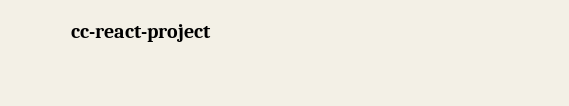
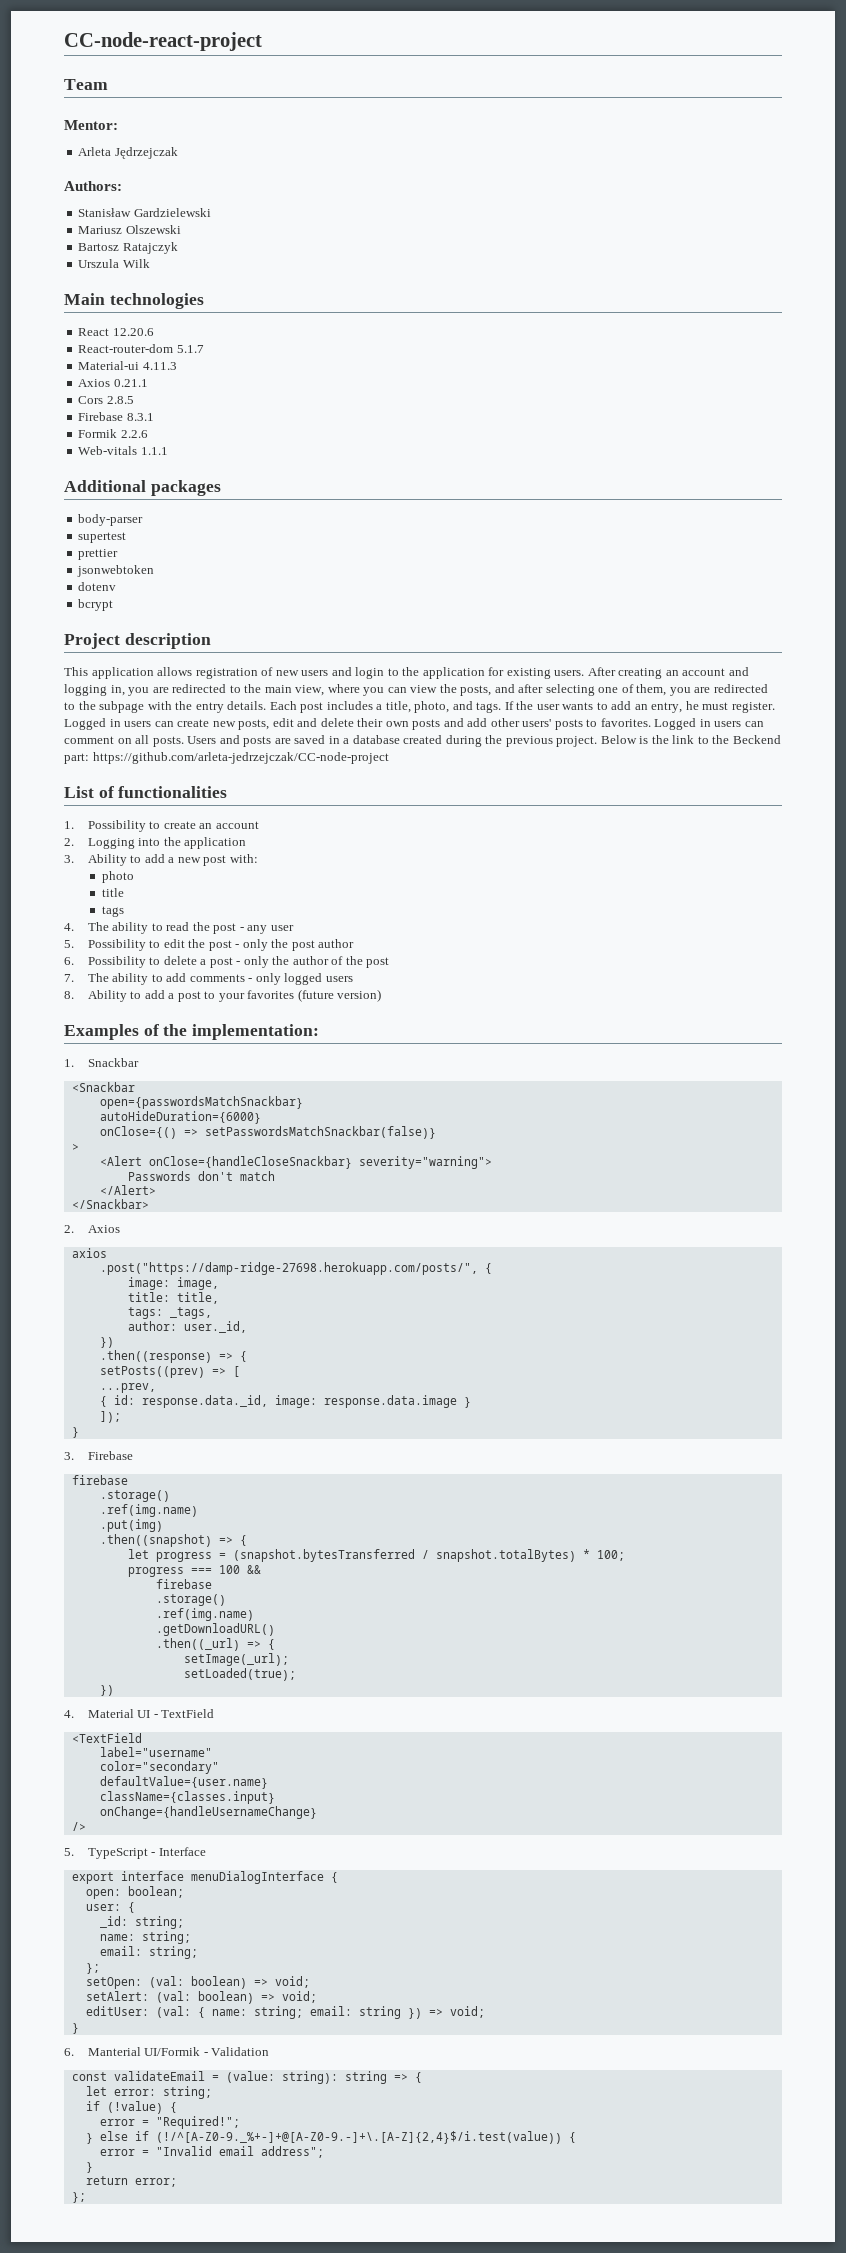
[71,24,211,42] cc-react-project -> [64,32,262,51] [64,79,108,90] [64,120,118,130] [78,147,178,159] [64,181,122,191] [78,208,211,217] [78,225,181,234] [78,242,178,254] [78,259,150,268] [64,293,204,309] [78,328,154,336] [78,344,204,353] [78,361,177,370] [78,379,148,387] [78,396,134,404] [78,412,154,421] [78,429,148,438] [78,446,168,455] [64,480,221,496] [78,514,144,526] [78,532,127,543] [78,549,119,560] [77,565,155,577] [78,582,117,591] [78,599,114,611] [64,633,211,649] [64,667,749,679] [64,684,768,696] [64,701,775,713] [64,718,764,730] [64,735,781,747] [64,752,389,764] [64,786,228,798] [64,820,259,832] [64,837,247,849] [64,854,258,866] [101,871,134,883] [101,888,124,897] [101,906,124,917] [64,922,294,934] [64,939,355,951] [64,956,390,968] [64,973,353,985] [64,989,382,1002] [64,1024,320,1040] [64,1058,139,1067] [71,1082,135,1092] [99,1096,303,1109] [99,1111,261,1124] [99,1126,436,1139] [71,1144,79,1151] [99,1156,492,1169] [127,1171,275,1181] [99,1185,156,1195] [71,1199,149,1209] [64,1225,120,1233] [71,1248,107,1258] [99,1262,492,1275] [127,1277,219,1290] [127,1292,219,1304] [127,1307,212,1319] [127,1321,247,1333] [99,1337,114,1348] [99,1350,247,1363] [99,1366,240,1378] [99,1383,156,1393] [99,1395,471,1408] [99,1411,121,1423] [71,1427,79,1438] [64,1451,133,1460] [71,1475,128,1485] [99,1490,170,1502] [99,1504,198,1517] [99,1519,163,1532] [99,1534,247,1547] [127,1549,625,1562] [127,1565,261,1577] [155,1579,212,1589] [155,1594,226,1606] [155,1608,254,1621] [155,1623,275,1636] [155,1638,275,1651] [183,1653,289,1666] [183,1668,296,1681] [99,1685,114,1696] [64,1709,215,1718] [71,1733,142,1743] [99,1747,212,1757] [99,1761,219,1774] [99,1776,268,1789] [99,1791,275,1804] [99,1806,317,1819] [71,1822,86,1831] [64,1847,206,1859] [71,1871,338,1884] [85,1886,184,1899] [85,1902,135,1913] [99,1916,184,1929] [99,1931,191,1944] [99,1946,198,1959] [85,1963,100,1974] [85,1976,310,1989] [85,1991,317,2004] [85,2006,485,2019] [71,2023,79,2034] [64,2047,270,2056] [71,2071,422,2084] [85,2086,212,2099] [85,2101,177,2114] [99,2116,240,2129] [85,2131,576,2144] [99,2146,324,2158] [85,2162,93,2173] [85,2176,177,2187] [71,2192,86,2203] CC-node-react-project // Team // Mentor: // Arleta Jędrzejczak // Authors: // Stanisław Gardzielewski // Mariusz Olszewski // Bartosz Ratajczyk // Urszula Wilk // Main technologies // React 12.20.6 // React-router-dom 5.1.7 // Material-ui 4.11.3 // Axios 0.21.1 // Cors 2.8.5 // Firebase 8.3.1 // Formik 2.2.6 // Web-vitals 1.1.1 // Additional packages // body-parser // supertest // prettier // jsonwebtoken // dotenv // bcrypt // Project description // This application allows registration of new users and login to the application for existing users. After creating an account and logging in, you are redirected to the main view, where you can view the posts, and after selecting one of them, you are redirected to the subpage with the entry details. Each post includes a title, photo, and tags. If the user wants to add an entry, he must register. Logged in users can create new posts, edit and delete their own posts and add other users' posts to favorites. Logged in users can comment on all posts. Users and posts are saved in a database created during the previous project. Below is the link to the Beckend part: https://github.com/arleta-jedrzejczak/CC-node-project // List of functionalities // 1. Possibility to create an account // 2. Logging into the application // 3. Ability to add a new post with: // photo // title // tags // 4. The ability to read the post - any user // 5. Possibility to edit the post - only the post author // 6. Possibility to delete a post - only the author of the post // 7. The ability to add comments - only logged users // 8. Ability to add a post to your favorites (future version) // Examples of the implementation: // 1. Snackbar // <Snackbar // open={passwordsMatchSnackbar} // autoHideDuration={6000} // onClose={() => setPasswordsMatchSnackbar(false)} // > // <Alert onClose={handleCloseSnackbar} severity="warning"> // Passwords don't match // </Alert> // </Snackbar> // 2. Axios // axios // .post("https://damp-ridge-27698.herokuapp.com/posts/", { // image: image, // title: title, // tags: _tags, // author: user._id, // }) // .then((response) => { // setPosts((prev) => [ // ...prev, // { id: response.data._id, image: response.data.image } // ]); // } // 3. Firebase // firebase // .storage() // .ref(img.name) // .put(img) // .then((snapshot) => { // let progress = (snapshot.bytesTransferred / snapshot.totalBytes) * 100; // progress === 100 && // firebase // .storage() // .ref(img.name) // .getDownloadURL() // .then((_url) => { // setImage(_url); // setLoaded(true); // }) // 4. Material UI - TextField // <TextField // label="username" // color="secondary" // defaultValue={user.name} // className={classes.input} // onChange={handleUsernameChange} // /> // 5. TypeScript - Interface // export interface menuDialogInterface { // open: boolean; // user: { // _id: string; // name: string; // email: string; // }; // setOpen: (val: boolean) => void; // setAlert: (val: boolean) => void; // editUser: (val: { name: string; email: string }) => void; // } // 6. Manterial UI/Formik - Validation // const validateEmail = (value: string): string => { // let error: string; // if (!value) { // error = "Required!"; // } else if (!/^[A-Z0-9._%+-]+@[A-Z0-9.-]+\.[A-Z]{2,4}$/i.test(value)) { // error = "Invalid email address"; // } // return error; // };

